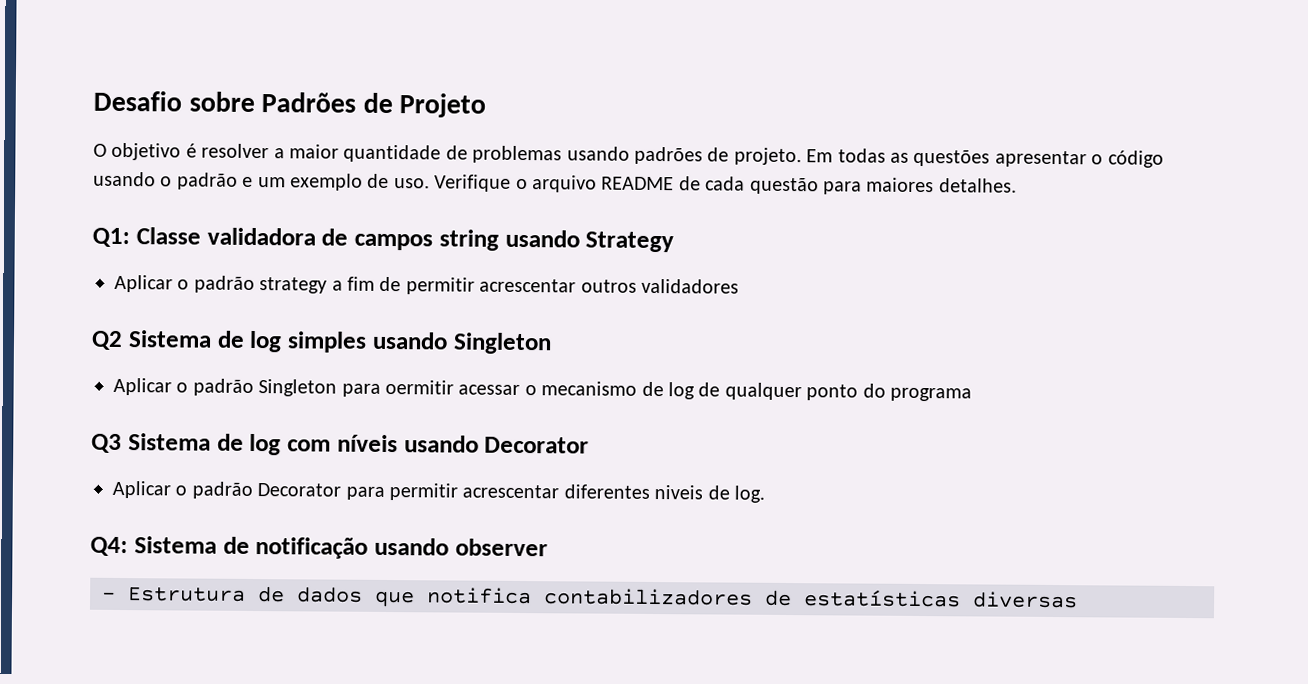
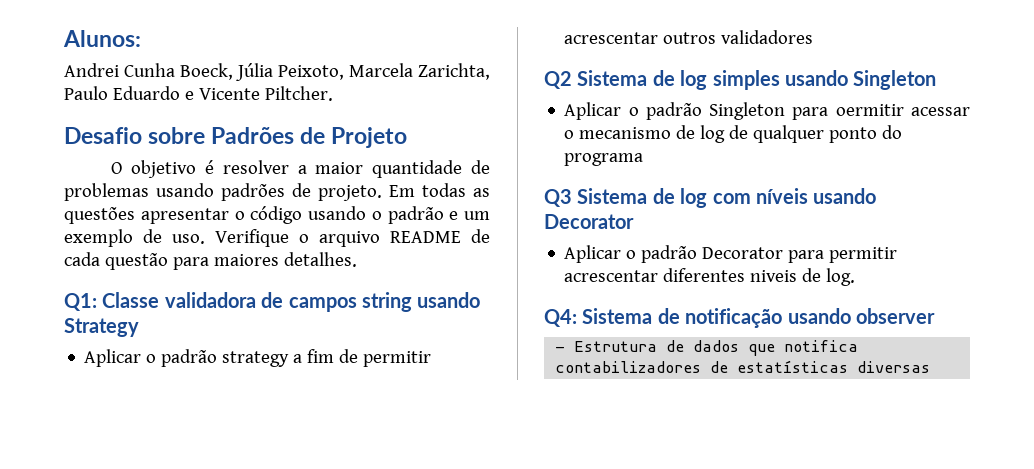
(93, 101) none -> [63,30,141,47] [64,63,490,81] [64,86,333,101] Alunos: // Andrei Cunha Boeck, Júlia Peixoto, Marcela Zarichta, Paulo Eduardo e Vicente Piltcher. //

